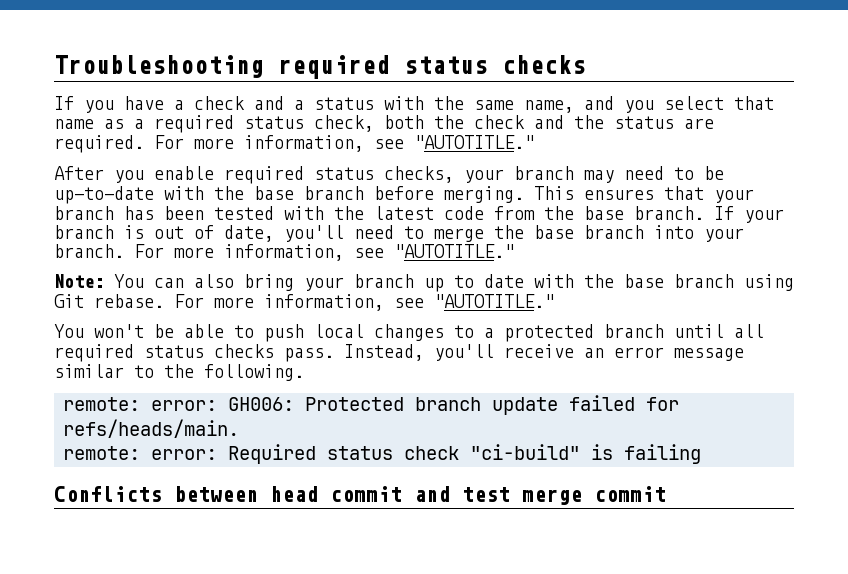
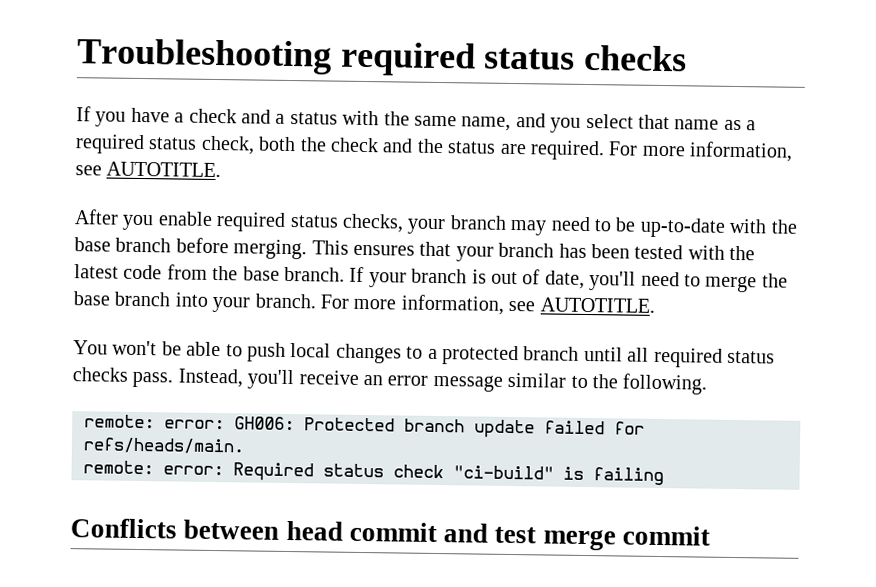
[414,135,534,149] "AUTOTITLE." -> [106,161,222,178] AUTOTITLE.
[394,244,514,258] [54,274,794,292] [54,294,554,311] "AUTOTITLE." // Note: You can also bring your branch up to date with the base branch using Git rebase. For more information, see "AUTOTITLE." -> [539,297,655,313] AUTOTITLE.

